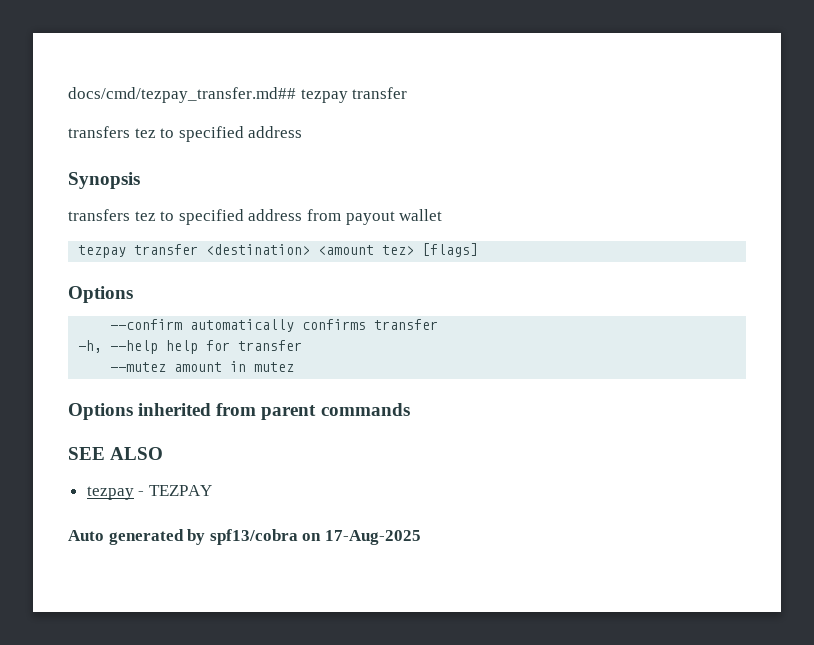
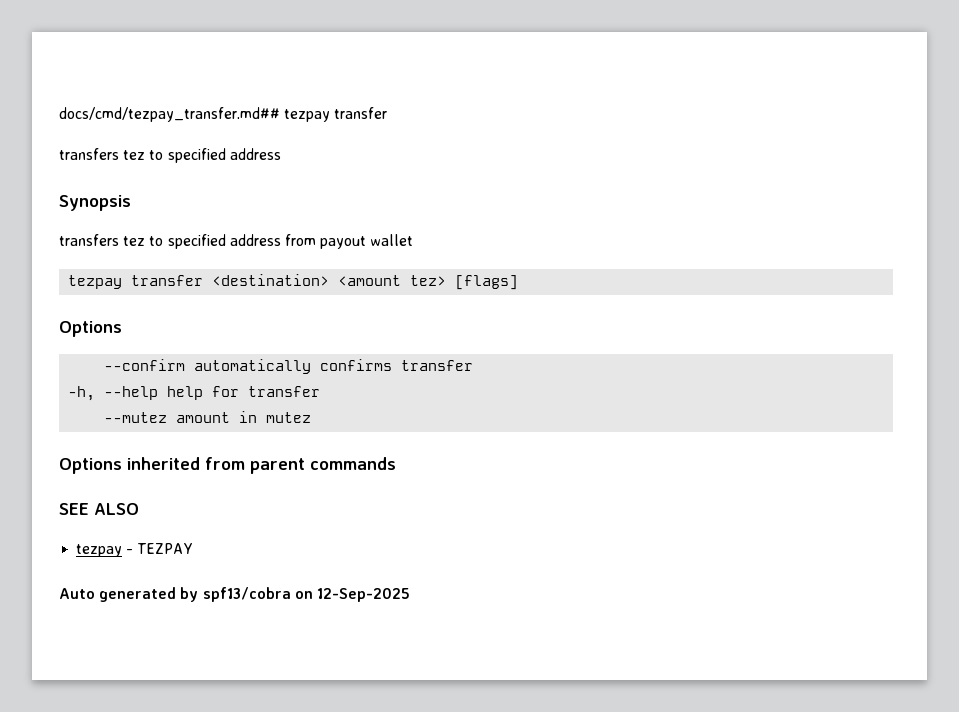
[324,530,421,545] 17-Aug-2025 -> [316,588,410,602] 12-Sep-2025

